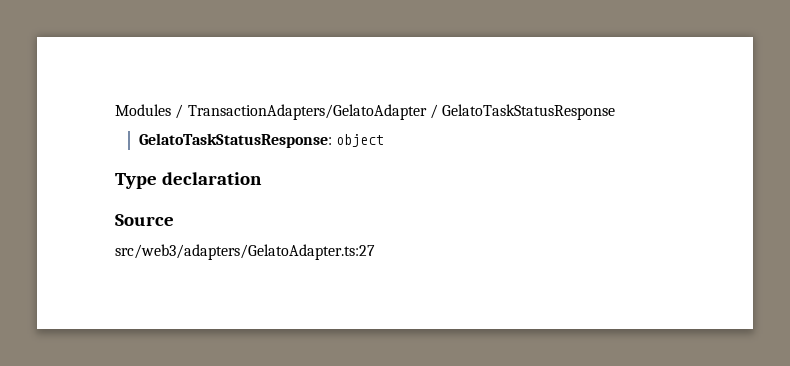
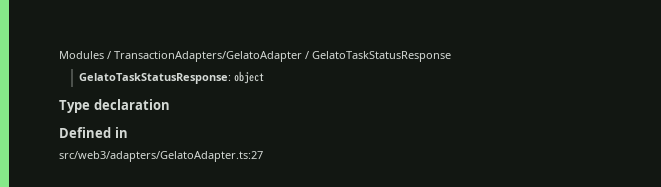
[115,214,174,226] Source -> [59,127,128,138] Defined in

